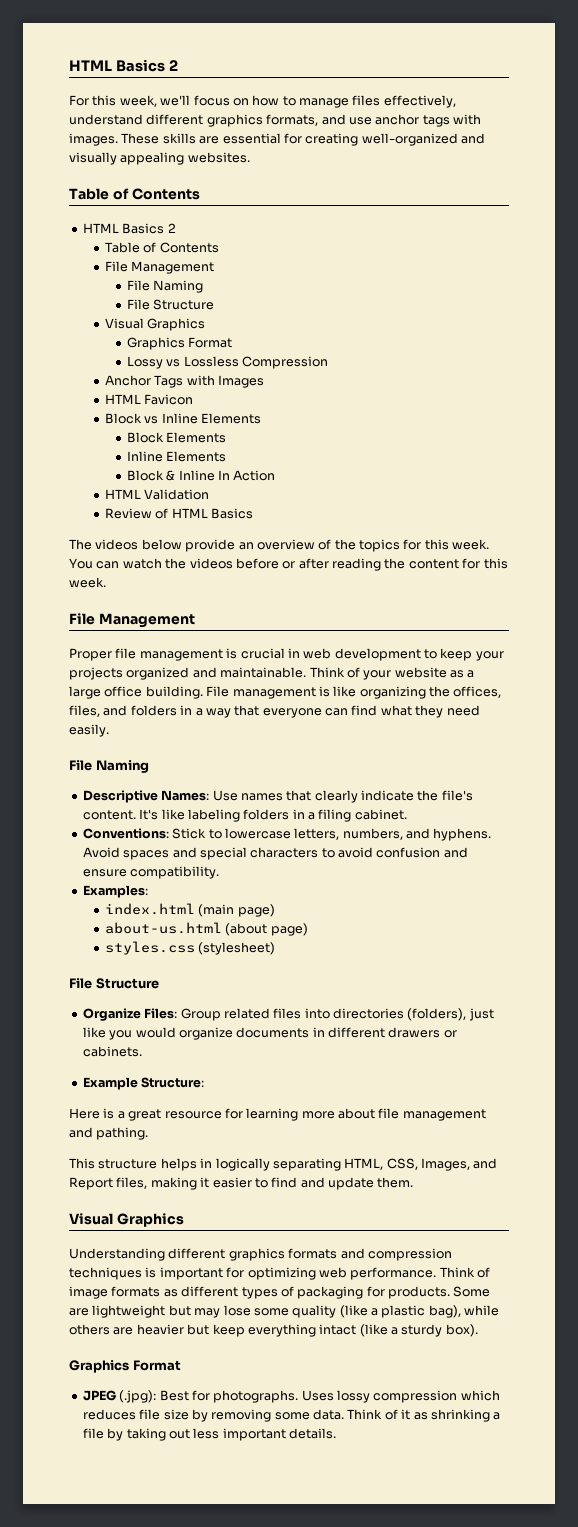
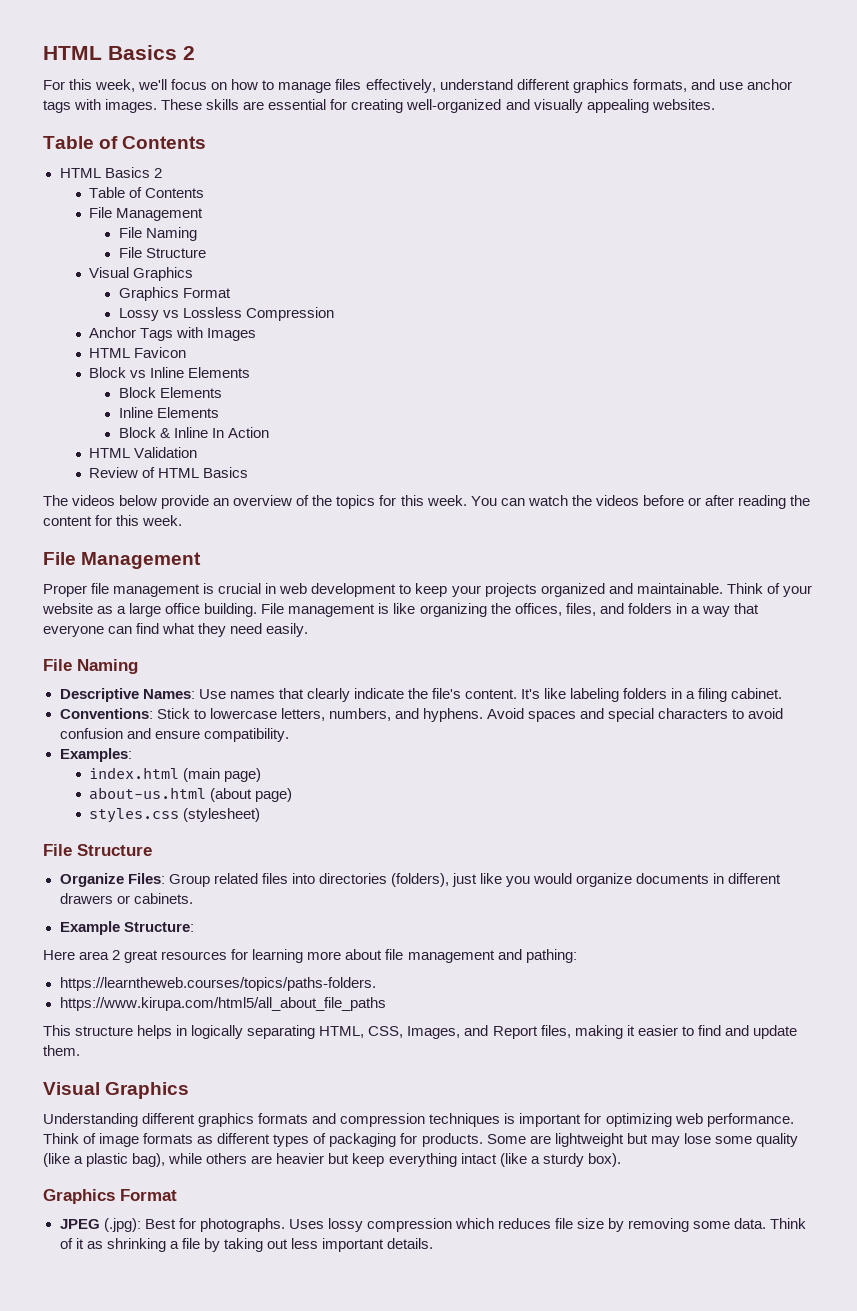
[103,1108,222,1121] is a great resource -> [79,950,228,963] area 2 great resources
[96,1127,149,1140] pathing. -> [525,949,577,963] [59,977,376,991] [59,997,386,1011] pathing: // https://learntheweb.courses/topics/paths-folders. // https://www.kirupa.com/html5/all_about_file_paths

